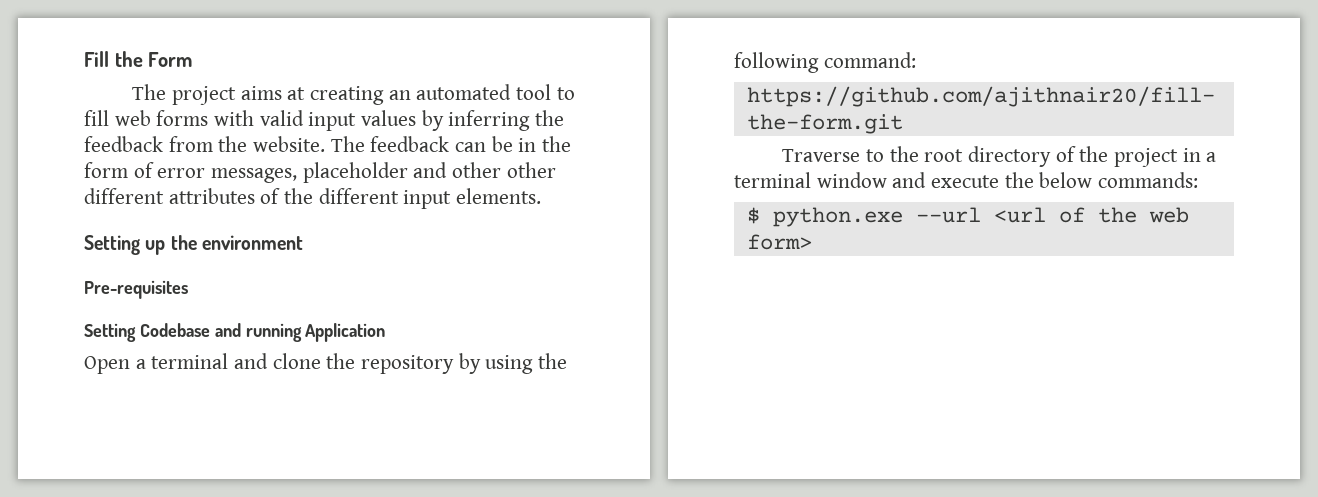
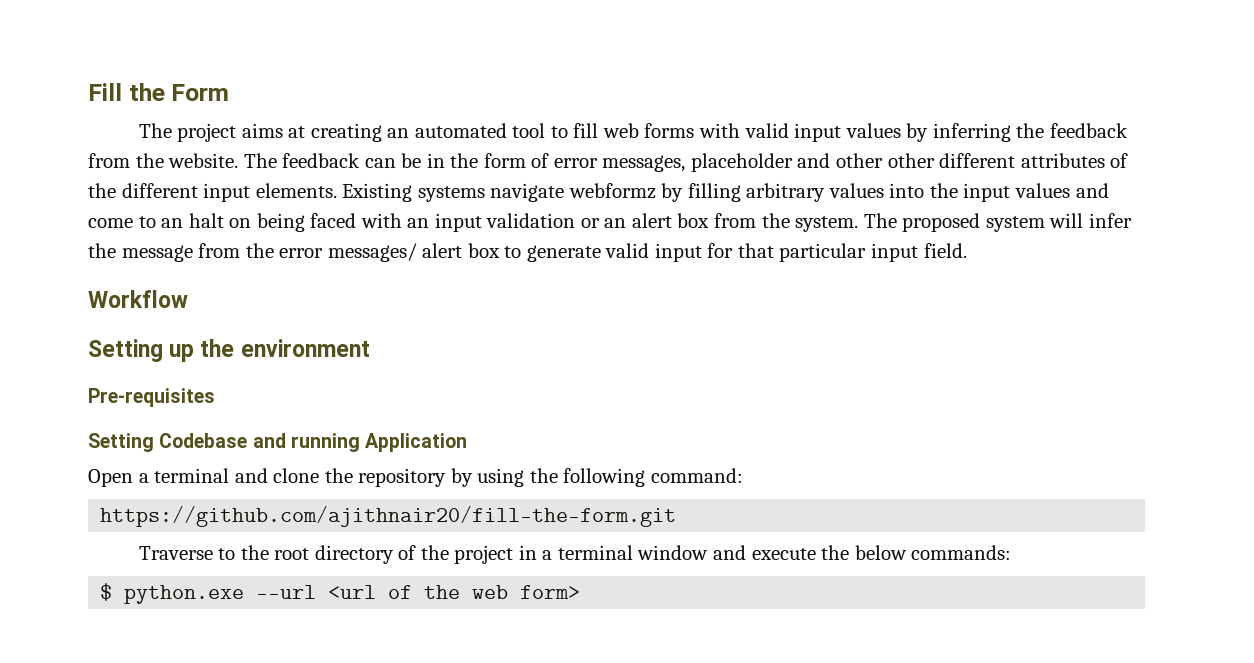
(542, 196) none -> [342,183,1109,202] [88,213,1132,232] [88,243,967,262] [88,290,188,308] Existing systems navigate webformz by filling arbitrary values into the input values and come to an halt on being faced with an input validation or an alert box from the system. The proposed system will infer the message from the error messages/ alert box to generate valid input for that particular input field. // Workflow

